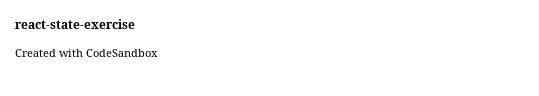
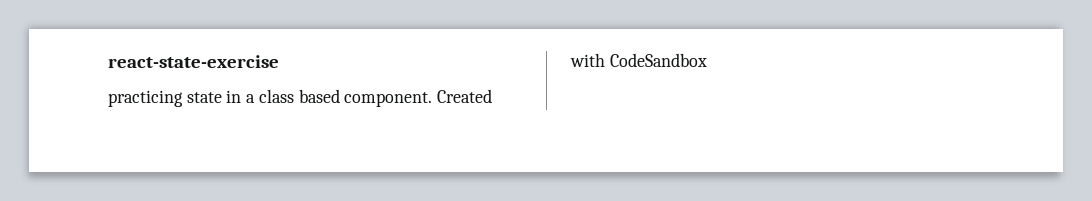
(135, 24) none -> [108,89,433,107] practicing state in a class based component.

